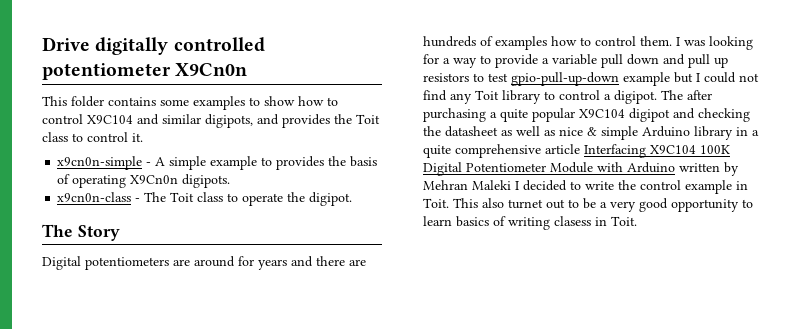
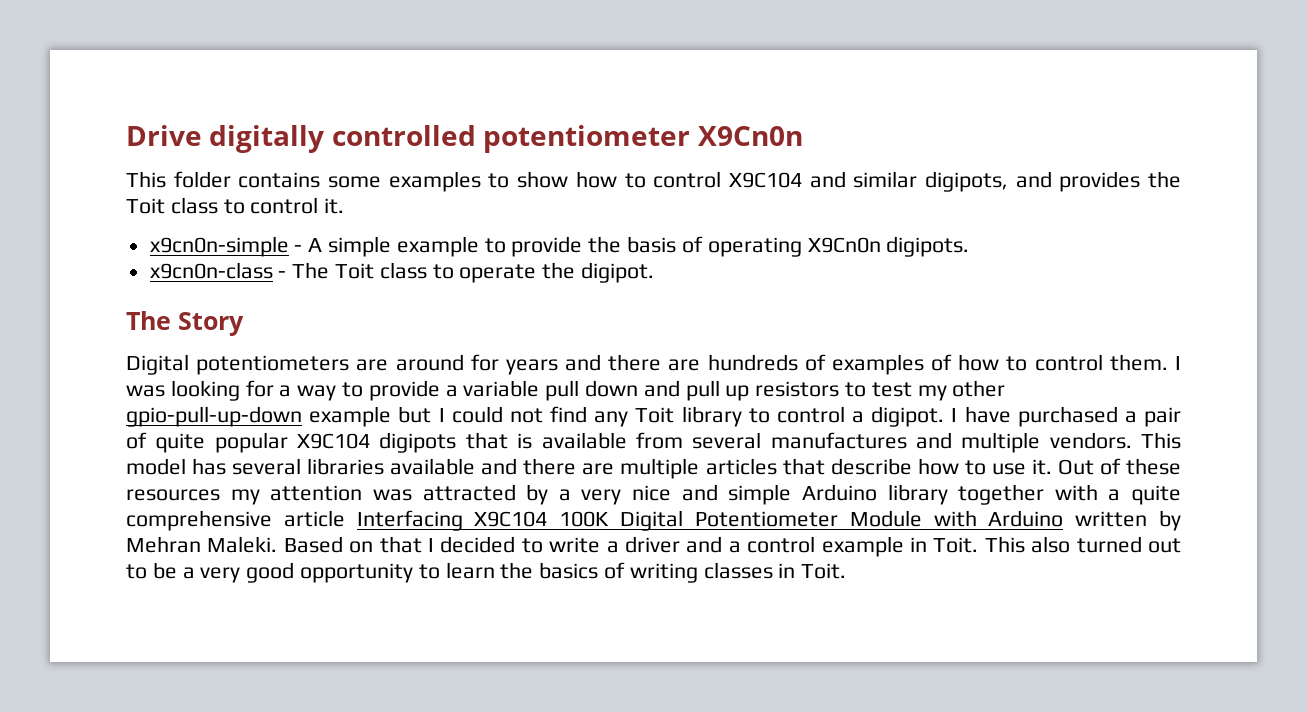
[276,156,325,170] provides -> [511,236,583,257] provide
(547, 43) none -> [931,354,953,371] of
(508, 77) none -> [917,380,1006,401] my other
[661,90,712,100] [423,108,750,122] [423,126,597,137] The after purchasing a quite popular X9C104 digipot and checking the datasheet as well as nice & -> [951,406,1181,427] [126,432,1181,453] [126,458,1181,479] [126,484,718,505] I have purchased a pair of quite popular X9C104 digipots that is available from several manufactures and multiple vendors. This model has several libraries available and there are multiple articles that describe how to use it. Out of these resources my attention was attracted by a very nice and
[736,127,748,136] in -> [958,484,1098,505] together with
[472,180,636,191] Maleki I decided to write the -> [207,536,741,553] Maleki. Based on that I decided to write a driver and a
[508,199,543,209] turnet -> [1076,536,1142,553] turned
(452, 221) none -> [500,562,534,579] the
[554,216,591,226] clasess -> [703,562,773,579] classes

